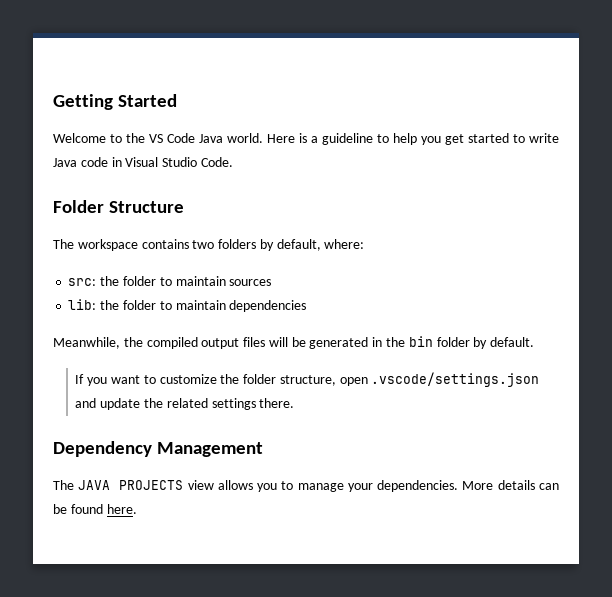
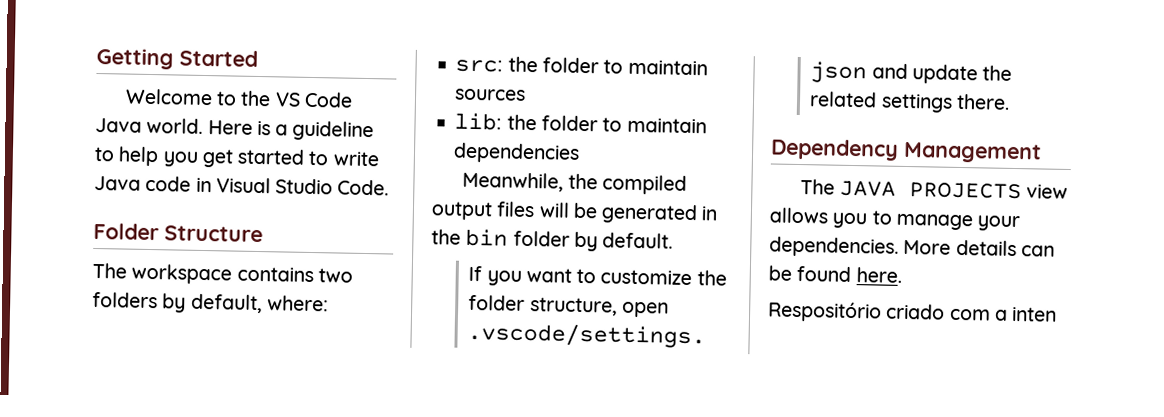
(137, 509) none -> [767,300,1058,323] // Respositório criado com a inten

